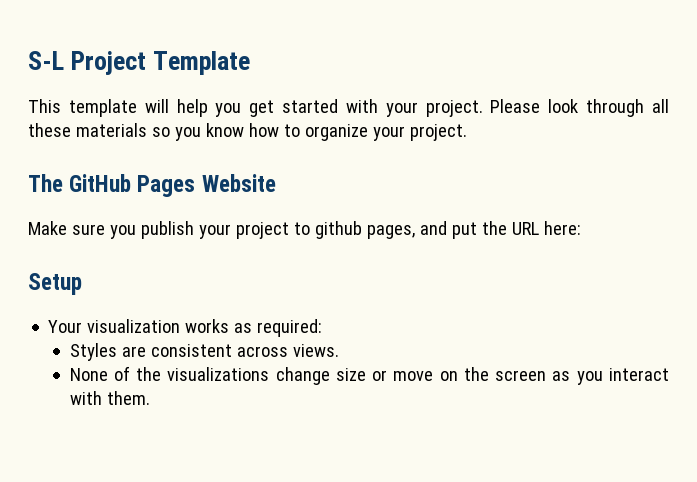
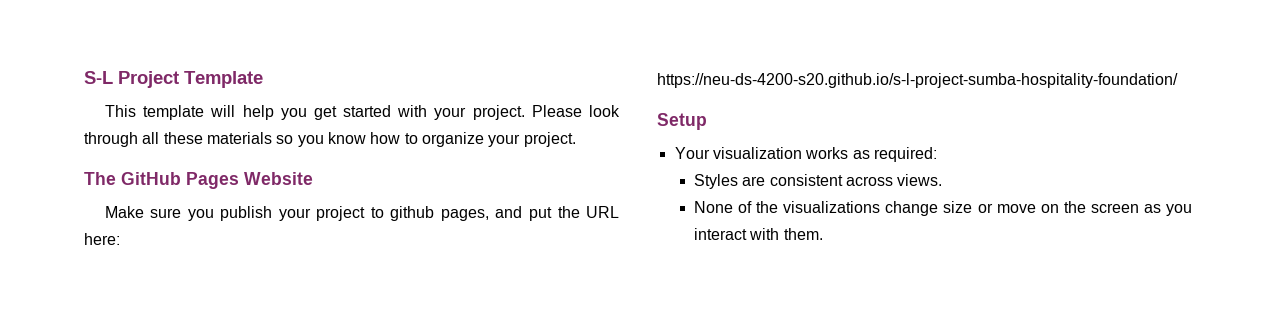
(581, 228) none -> [657,73,1178,88] https://neu-ds-4200-s20.github.io/s-l-project-sumba-hospitality-foundation/

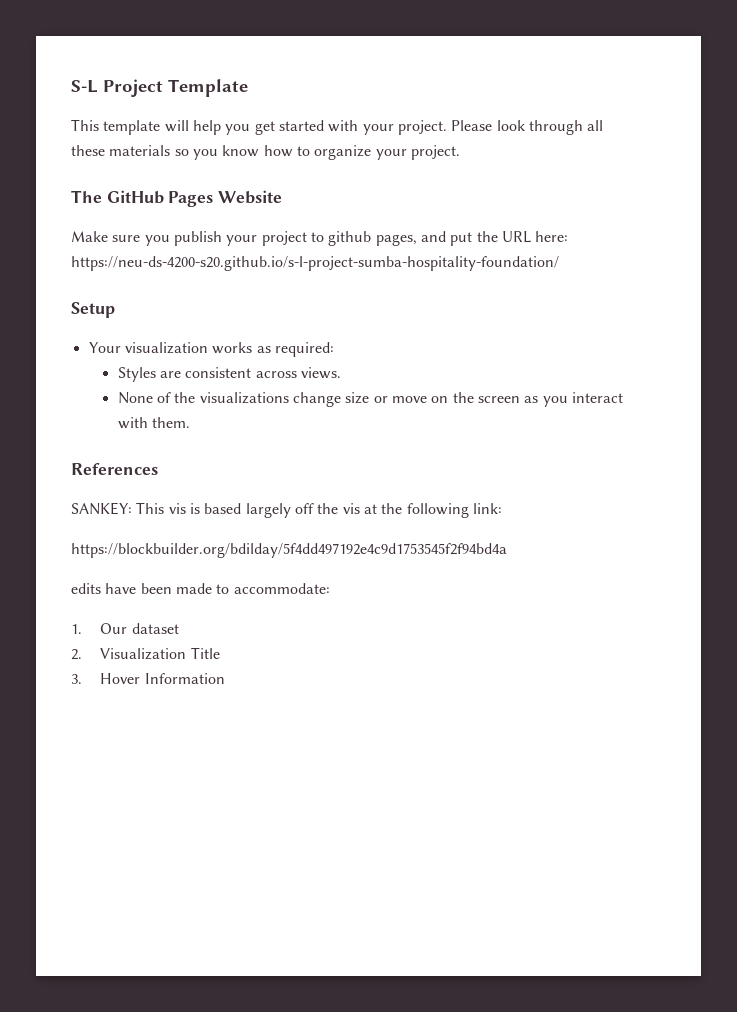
(823, 234) none -> [71,463,158,475] [71,502,502,518] [71,543,507,558] [71,583,330,594] [71,623,179,634] [71,647,220,660] [71,673,225,684] // References // SANKEY: This vis is based largely off the vis at the following link: // https://blockbuilder.org/bdilday/5f4dd497192e4c9d1753545f2f94bd4a // edits have been made to accommodate: // 1. Our dataset // 2. Visualization Title // 3. Hover Information

